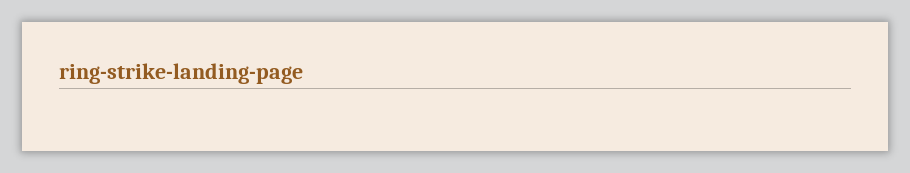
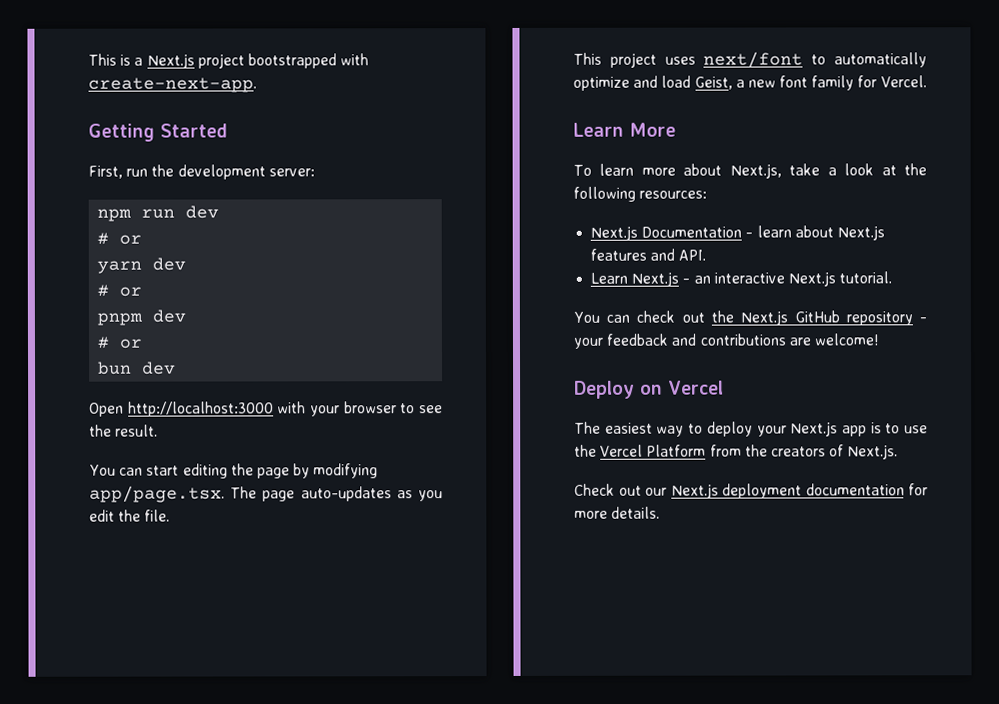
[59,63,303,84] ring-strike-landing-page -> [88,53,370,69] [88,77,257,93] [88,123,228,142] [88,164,315,180] [97,205,220,222] [97,232,143,245] [97,257,187,274] [97,284,143,297] [97,309,187,326] [97,336,143,349] [98,361,177,375] [89,401,443,417] [89,424,159,437] [89,463,379,479] [89,485,443,503] [89,509,171,522] [573,51,927,69] [573,75,927,91] [573,122,676,137] [573,163,927,179] [573,186,708,202] [590,225,885,241] [590,248,707,261] [590,271,893,287] [573,310,927,326] [573,333,878,349] [574,380,724,399] [574,421,928,437] [574,444,899,460] [574,483,928,499] [574,506,661,519] This is a Next.js project bootstrapped with create-next-app. // Getting Started // First, run the development server: // npm run dev // # or // yarn dev // # or // pnpm dev // # or // bun dev // Open http://localhost:3000 with your browser to see the result. // You can start editing the page by modifying app/page.tsx. The page auto-updates as you edit the file. // This project uses next/font to automatically optimize and load Geist, a new font family for Vercel. // Learn More // To learn more about Next.js, take a look at the following resources: // Next.js Documentation - learn about Next.js features and API. // Learn Next.js - an interactive Next.js tutorial. // You can check out the Next.js GitHub repository - your feedback and contributions are welcome! // Deploy on Vercel // The easiest way to deploy your Next.js app is to use the Vercel Platform from the creators of Next.js. // Check out our Next.js deployment documentation for more details.

